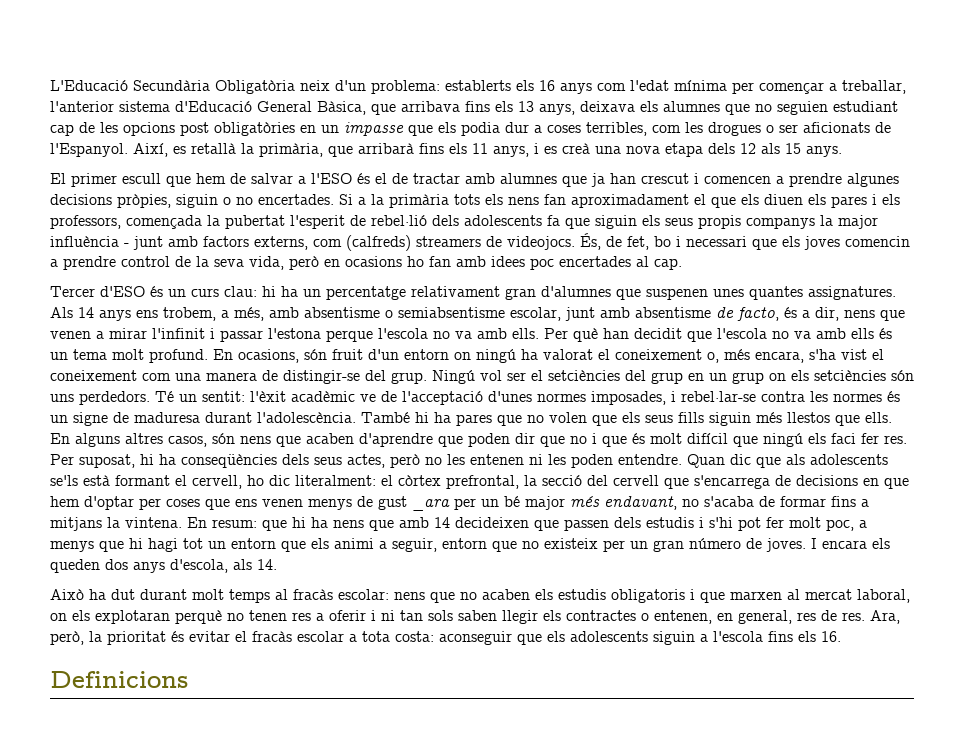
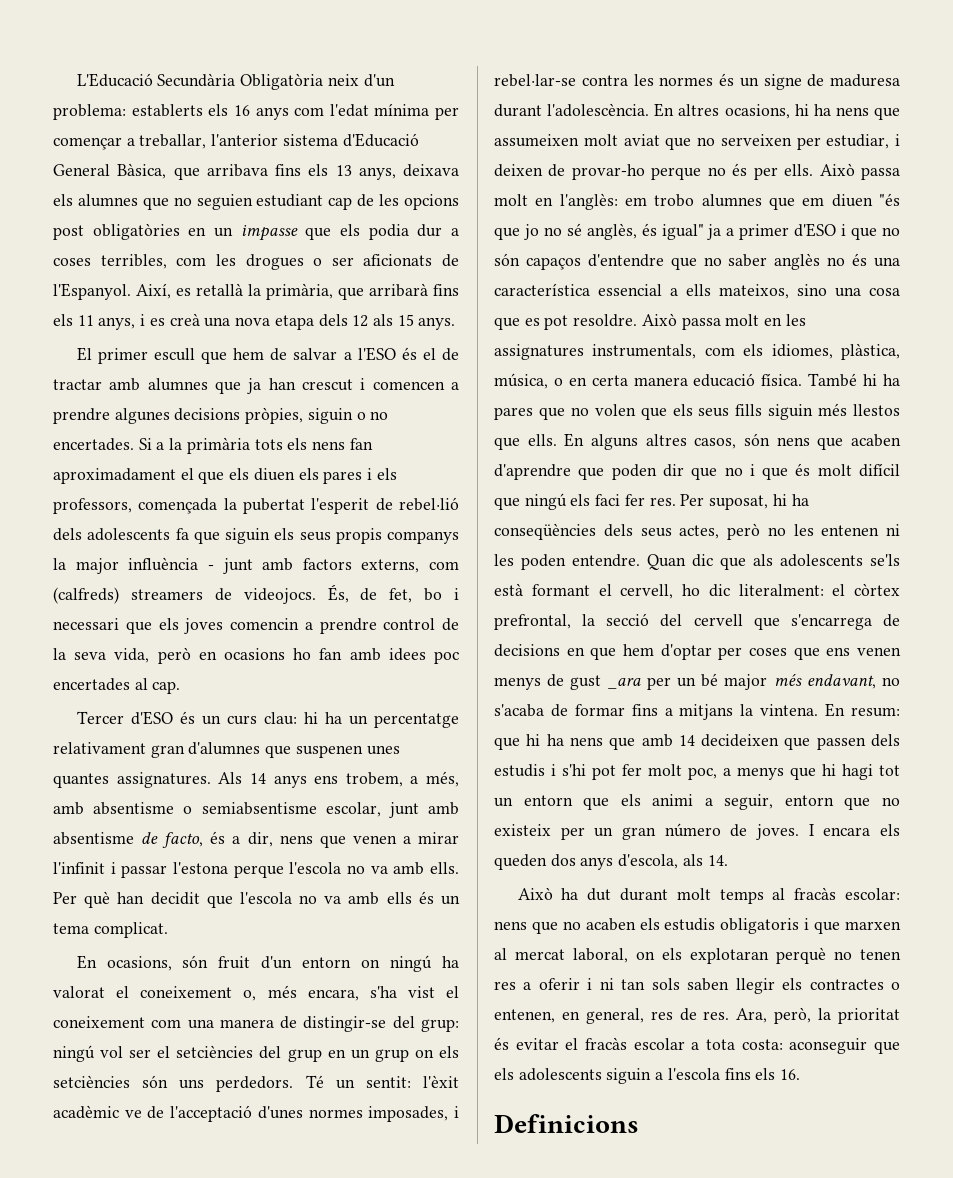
[112,349,208,363] molt profund. -> [93,922,168,938] complicat. //
[391,370,475,384] grup. Ningú -> [420,1019,459,1032] [53,1045,95,1062] grup: ningú
(356, 417) none -> [654,103,900,120] [494,134,900,150] [494,163,901,180] [494,193,900,210] [494,223,900,240] [494,253,901,270] [494,283,900,299] [494,313,806,330] [494,343,900,360] [494,373,803,389] En altres ocasions, hi ha nens que assumeixen molt aviat que no serveixen per estudiar, i deixen de provar-ho perque no és per ells. Això passa molt en l'anglès: em trobo alumnes que em diuen "és que jo no sé anglès, és igual" ja a primer d'ESO i que no són capaços d'entendre que no saber anglès no és una característica essencial a ells mateixos, sino una cosa que es pot resoldre. Això passa molt en les assignatures instrumentals, com els idiomes, plàstica, música, o en certa manera educació física.

